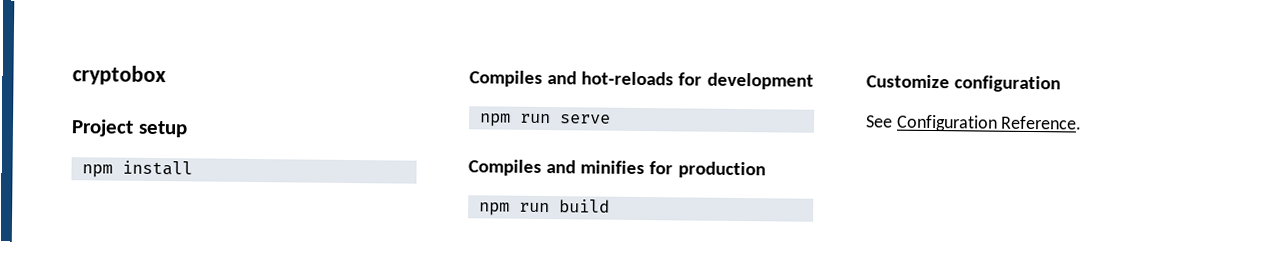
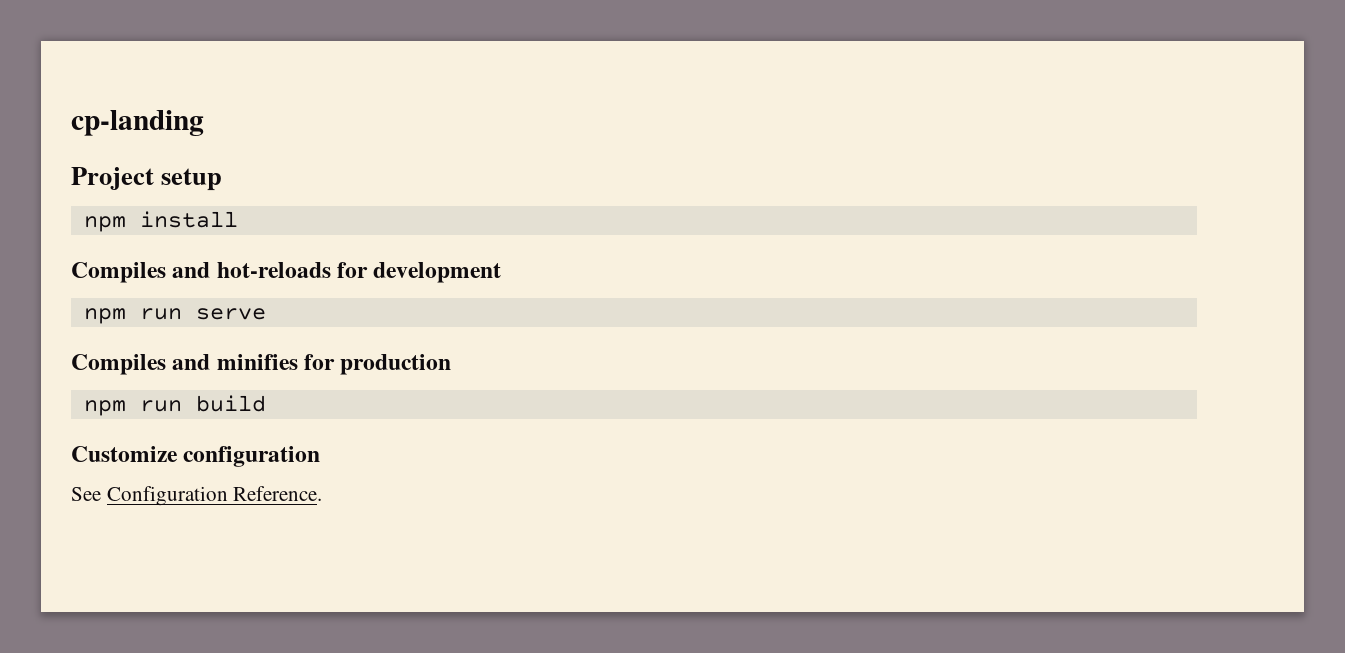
[72,65,166,86] cryptobox -> [71,110,204,136] cp-landing

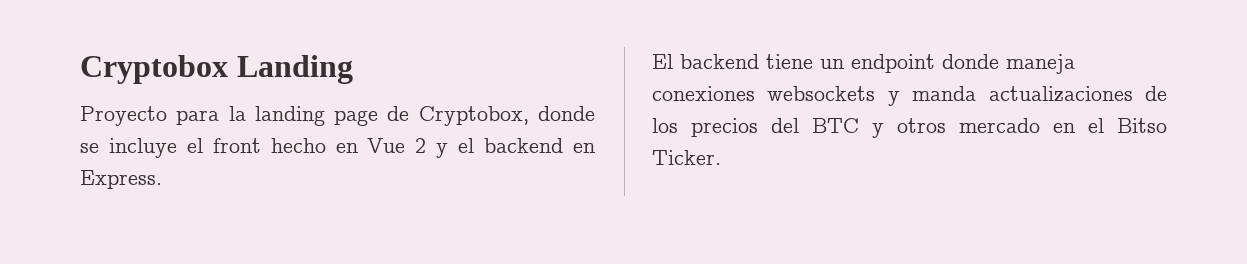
[71,110,204,136] [71,167,223,191] [83,211,238,232] [71,262,502,283] [83,308,266,324] [71,354,452,375] [83,395,266,416] [71,446,321,467] [71,486,323,506] cp-landing // Project setup // npm install // Compiles and hot-reloads for development // npm run serve // Compiles and minifies for production // npm run build // Customize configuration // See Configuration Reference. -> [80,55,353,84] [80,106,595,126] [80,138,596,158] [80,170,162,189] [652,54,1075,74] [652,86,1167,106] [652,118,1167,138] [652,150,721,165] Cryptobox Landing // Proyecto para la landing page de Cryptobox, donde se incluye el front hecho en Vue 2 y el backend en Express. // El backend tiene un endpoint donde maneja conexiones websockets y manda actualizaciones de los precios del BTC y otros mercado en el Bitso Ticker.

